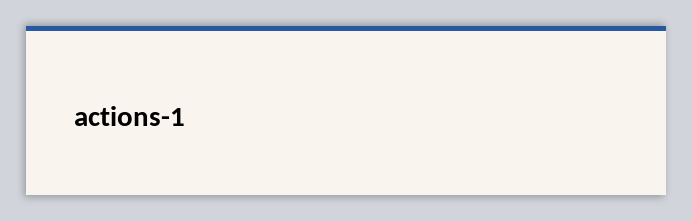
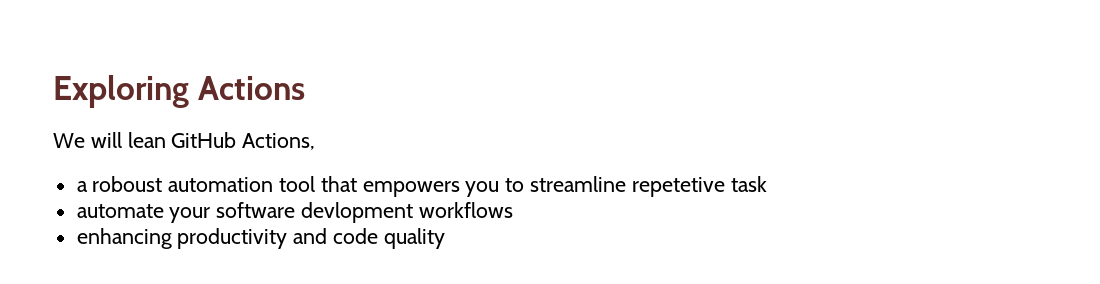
[74,106,185,126] actions-1 -> [53,75,306,108] [53,132,316,150] [76,176,767,197] [76,202,513,223] [76,228,445,249] Exploring Actions // We will lean GitHub Actions, // a roboust automation tool that empowers you to streamline repetetive task // automate your software devlopment workflows // enhancing productivity and code quality

